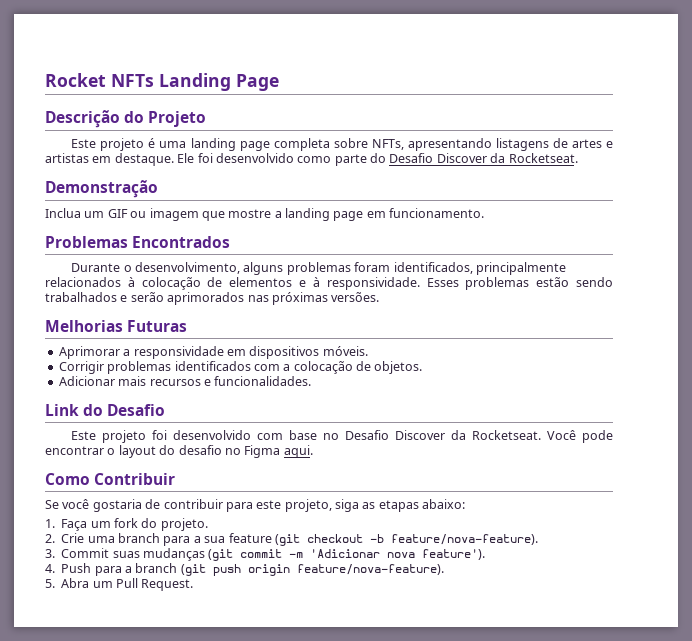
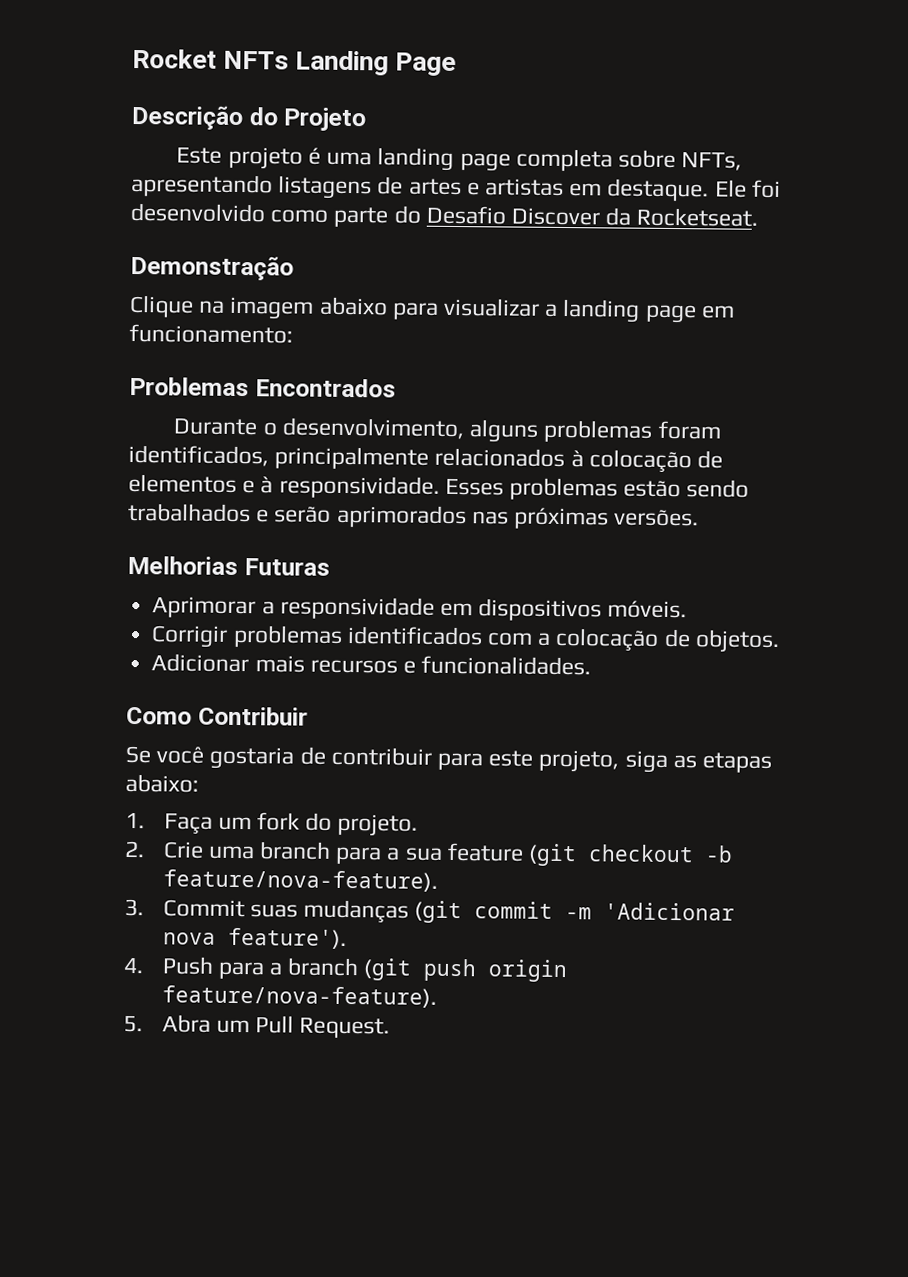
[45,208,272,221] Inclua um GIF ou imagem que mostre -> [129,294,541,320] Clique na imagem abaixo para visualizar
[389,208,485,218] funcionamento. -> [129,323,293,344] funcionamento:
[45,404,166,416] [71,430,613,443] [45,445,313,458] // Link do Desafio // Este projeto foi desenvolvido com base no Desafio Discover da Rocketseat. Você pode encontrar o layout do desafio no Figma aqui. -> (592, 665) none

